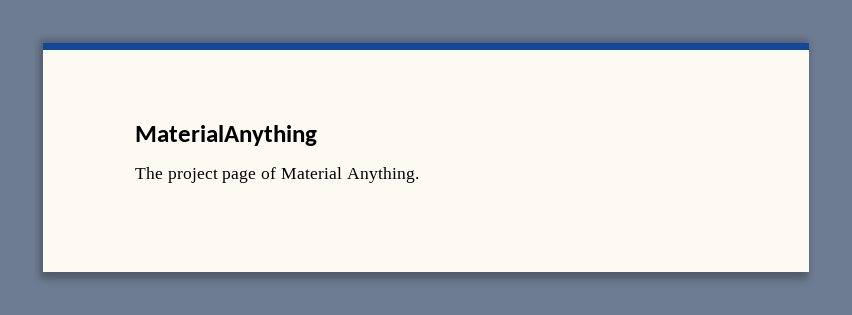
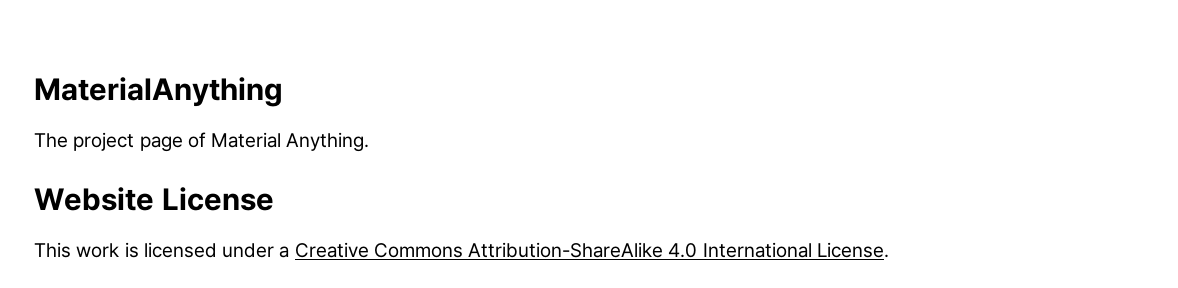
(419, 175) none -> [34,187,275,211] [34,242,889,258] // Website License // This work is licensed under a Creative Commons Attribution-ShareAlike 4.0 International License.

